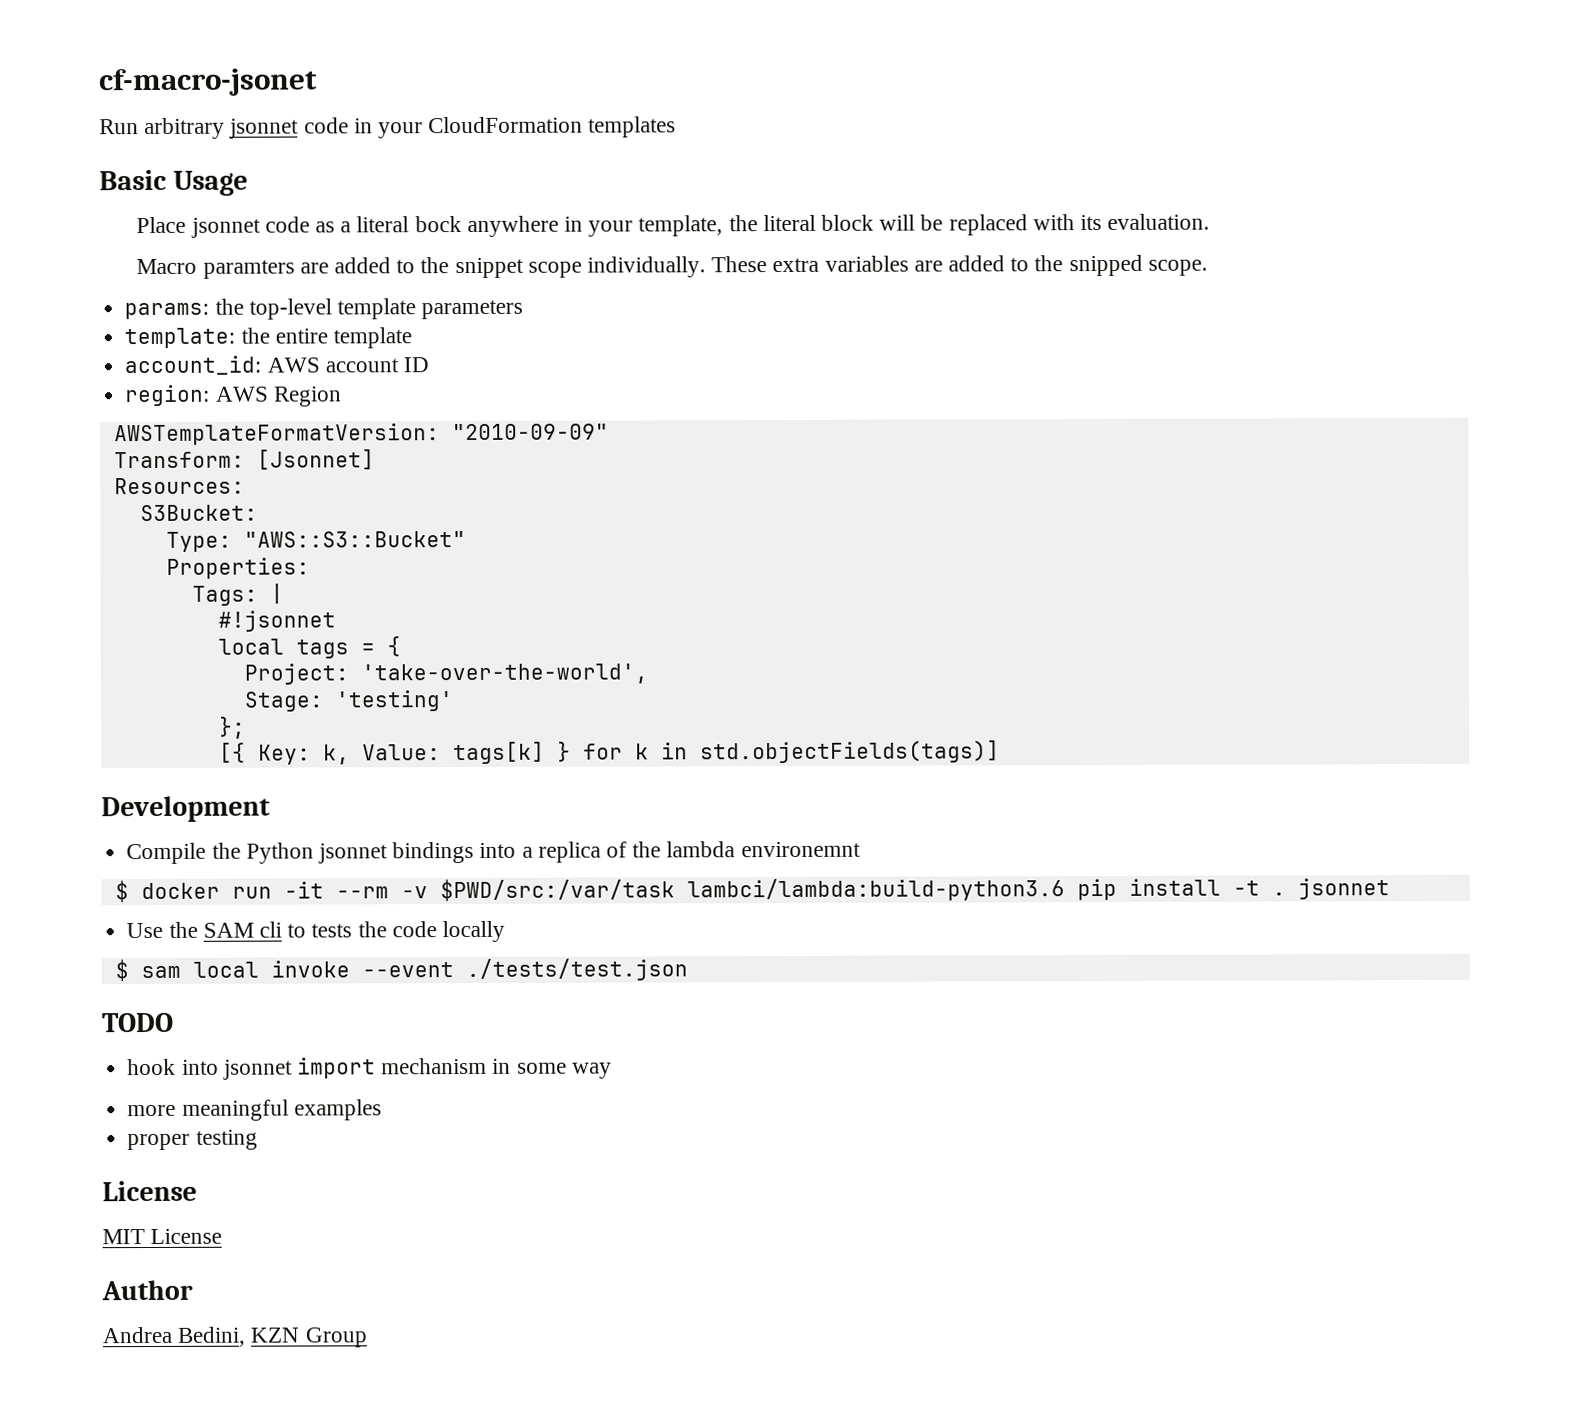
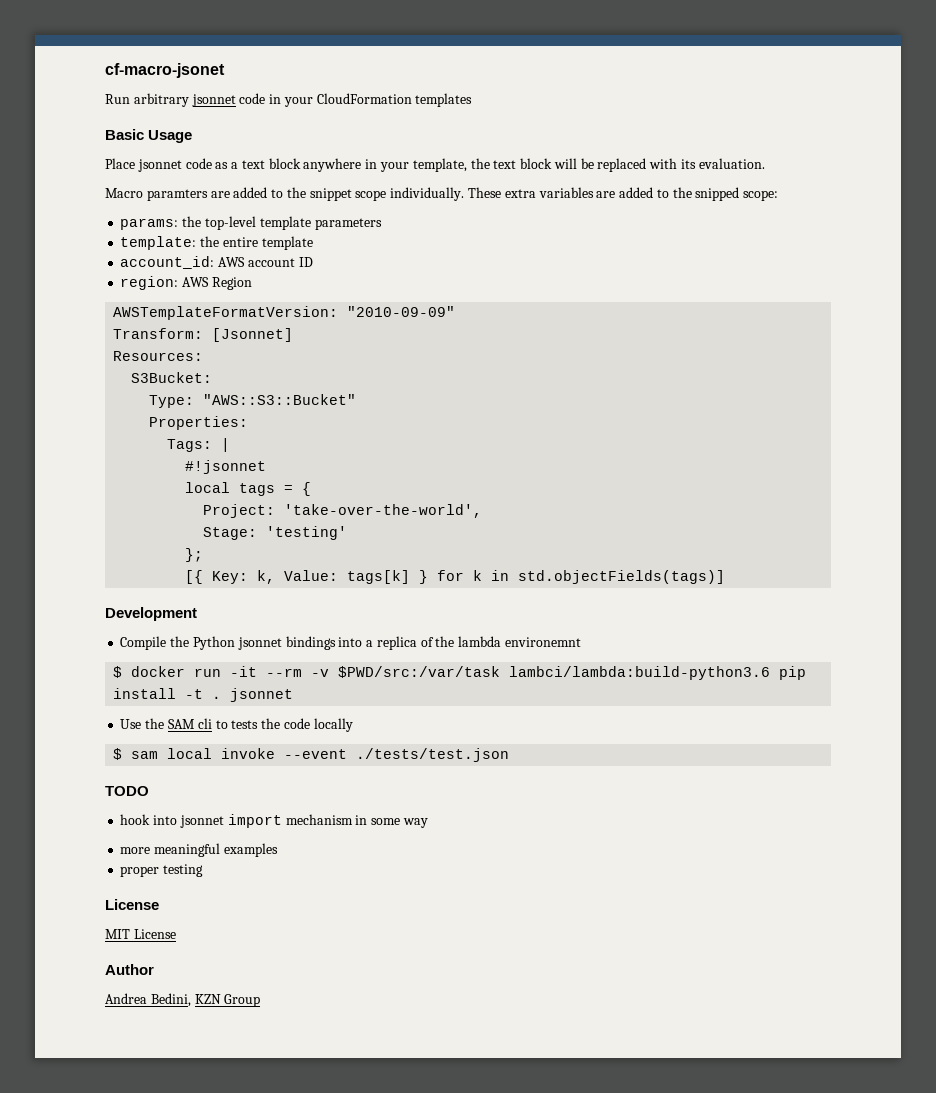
[356,216,462,233] literal bock -> [241,158,301,169] text block
[762,214,816,232] literal -> [493,160,517,169] text
[1147,259,1208,276] scope. -> [743,190,779,201] scope:

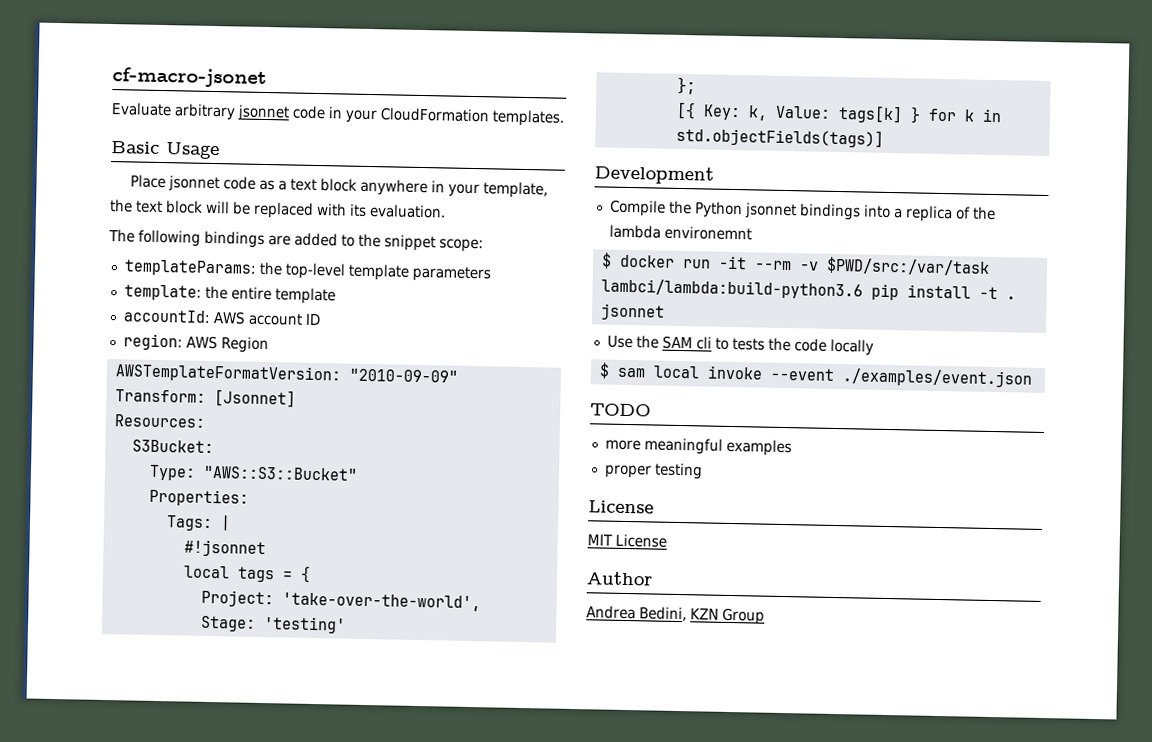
[105,94,130,104] Run -> [111,102,172,117] Evaluate
[415,93,473,107] templates -> [492,109,564,127] templates.
[105,188,208,201] Macro paramters -> [108,229,265,248] The following bindings
[355,187,740,201] scope individually. These extra variables are added to the snipped -> (436, 243) none
[120,218,179,230] params: -> [123,259,257,277] templateParams:
[120,256,215,269] account_id: -> [122,309,211,323] accountId:
[356,748,510,762] ./tests/test.json -> [841,368,1033,388] ./examples/event.json
[120,814,428,828] // hook into jsonnet import mechanism in some way -> (651, 410) none

